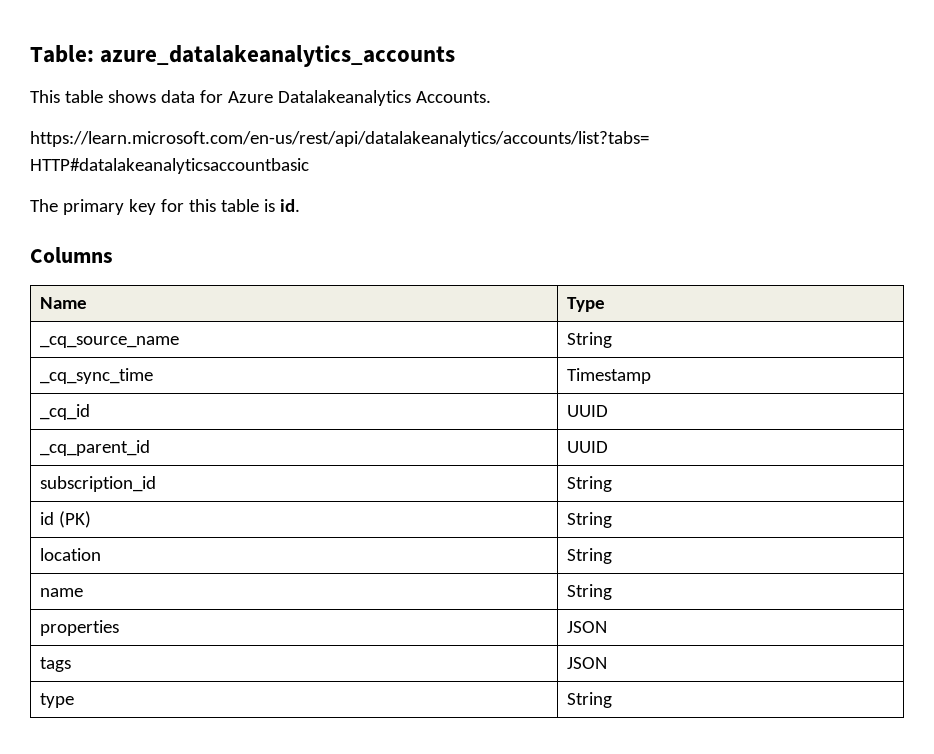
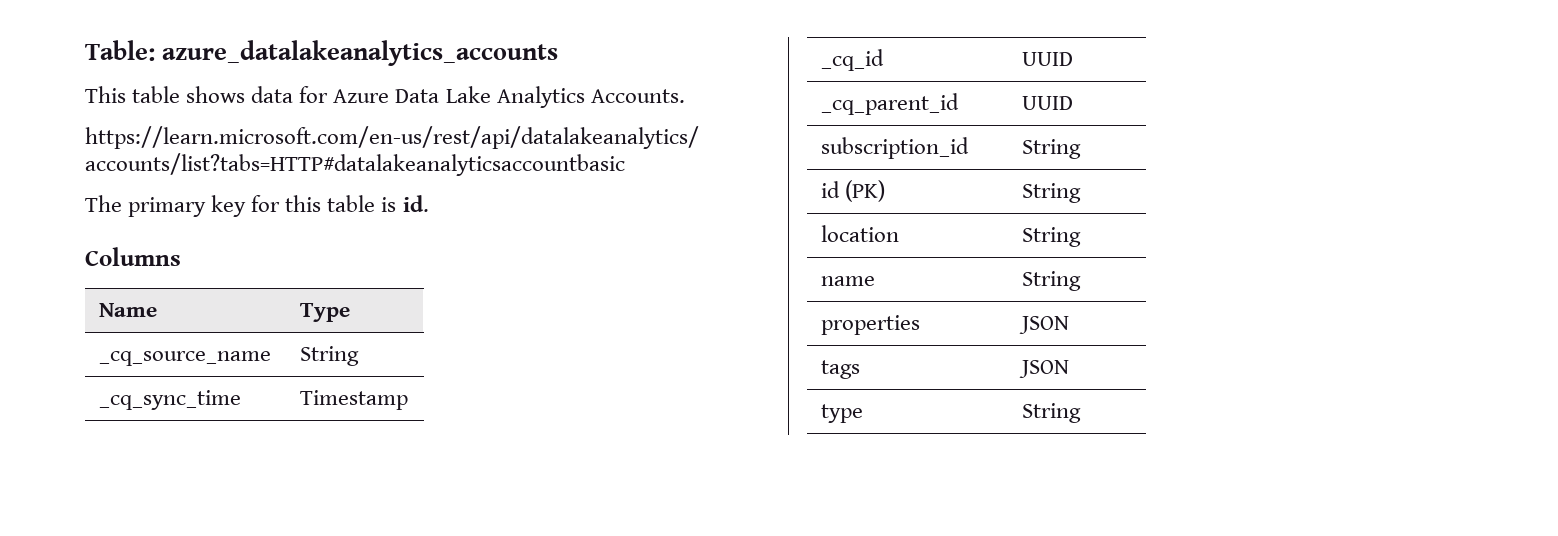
[277,90,411,106] Datalakeanalytics -> [395,86,585,108] Data Lake Analytics

